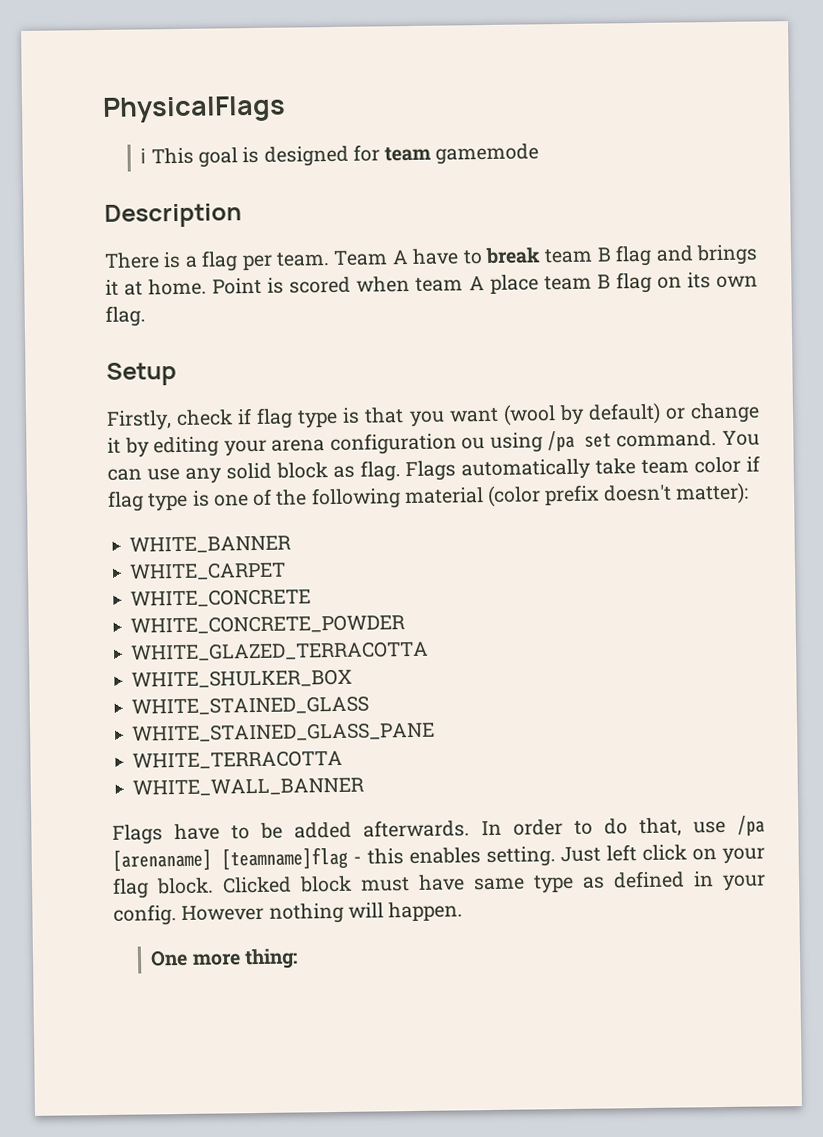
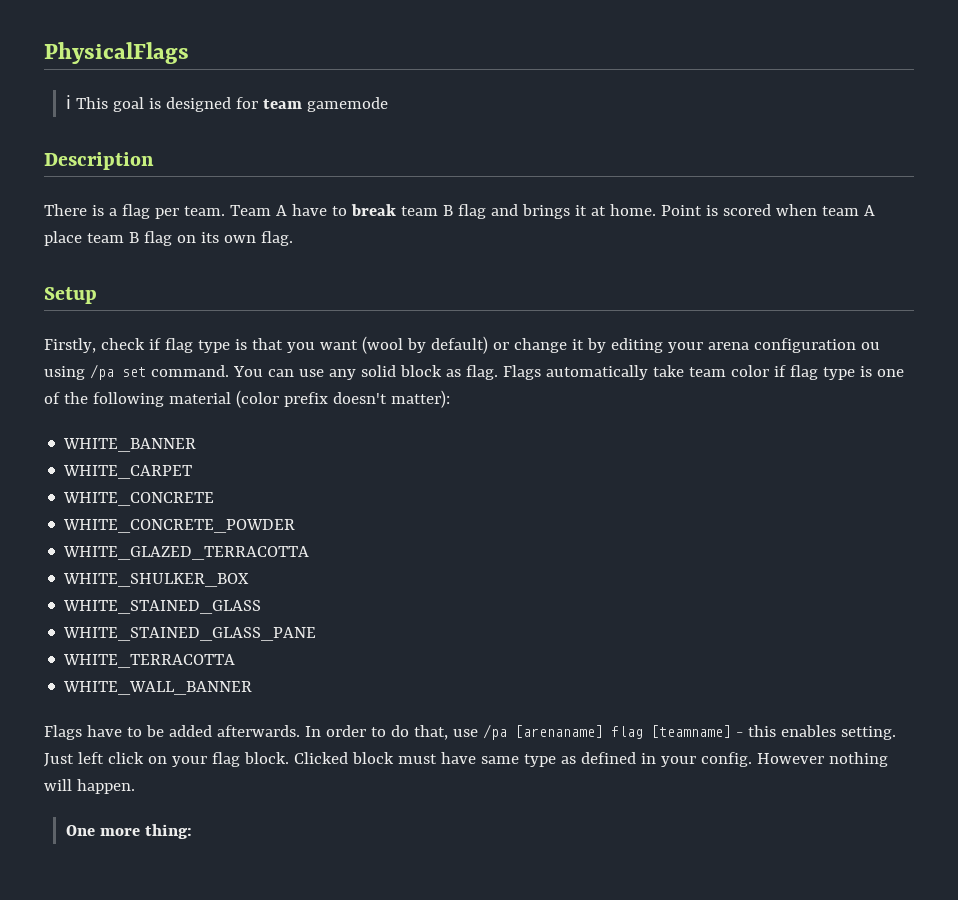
[221,846,349,871] [teamname]flag -> [610,725,731,739] flag [teamname]

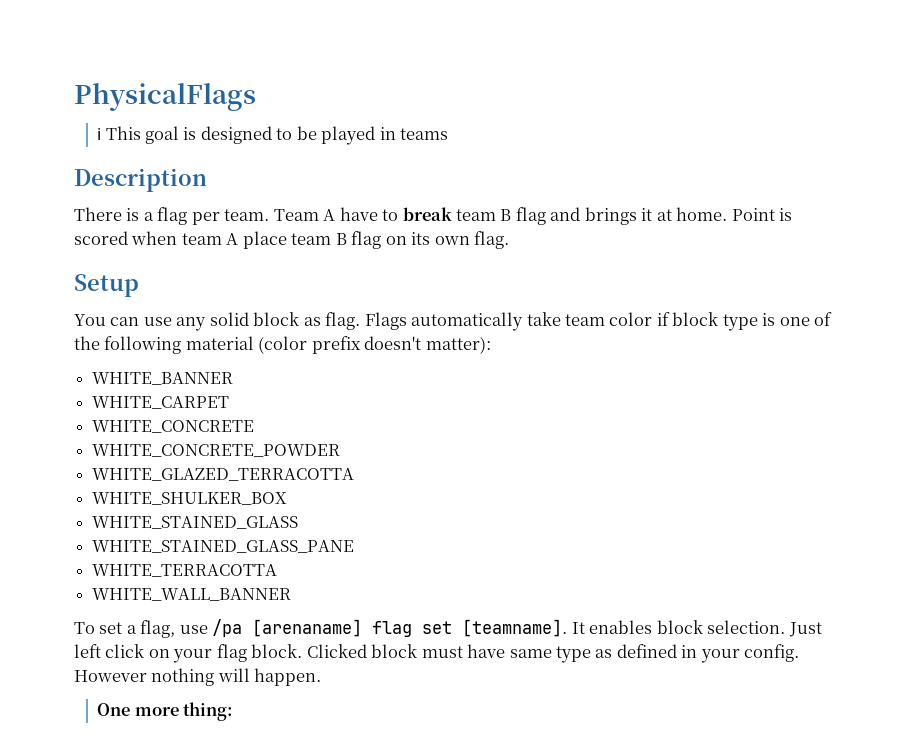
[236,97,389,112] for team gamemode -> [276,126,449,145] to be played in teams
[44,336,880,354] [44,364,229,380] Firstly, check if flag type is that you want (wool by default) or change it by editing your arena configuration ou using /pa set command. -> (139, 285) none
[789,365,818,380] flag -> [672,312,719,326] block
[44,724,896,740] Flags have to be added afterwards. In order to do that, use /pa [arenaname] flag [teamname] - this enables setting. -> [74,619,786,638] To set a flag, use /pa [arenaname] flag set [teamname]. It enables block selection.

